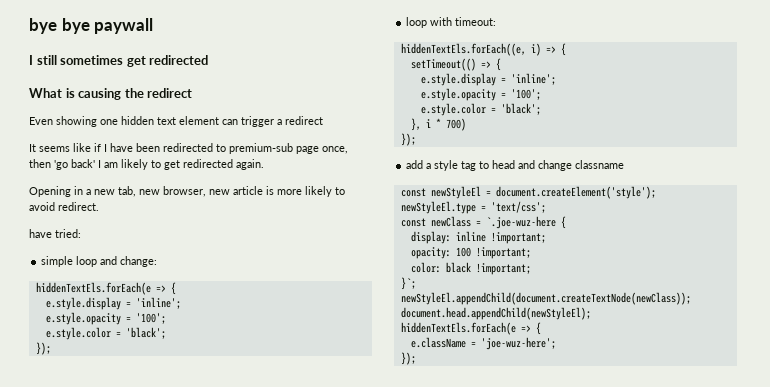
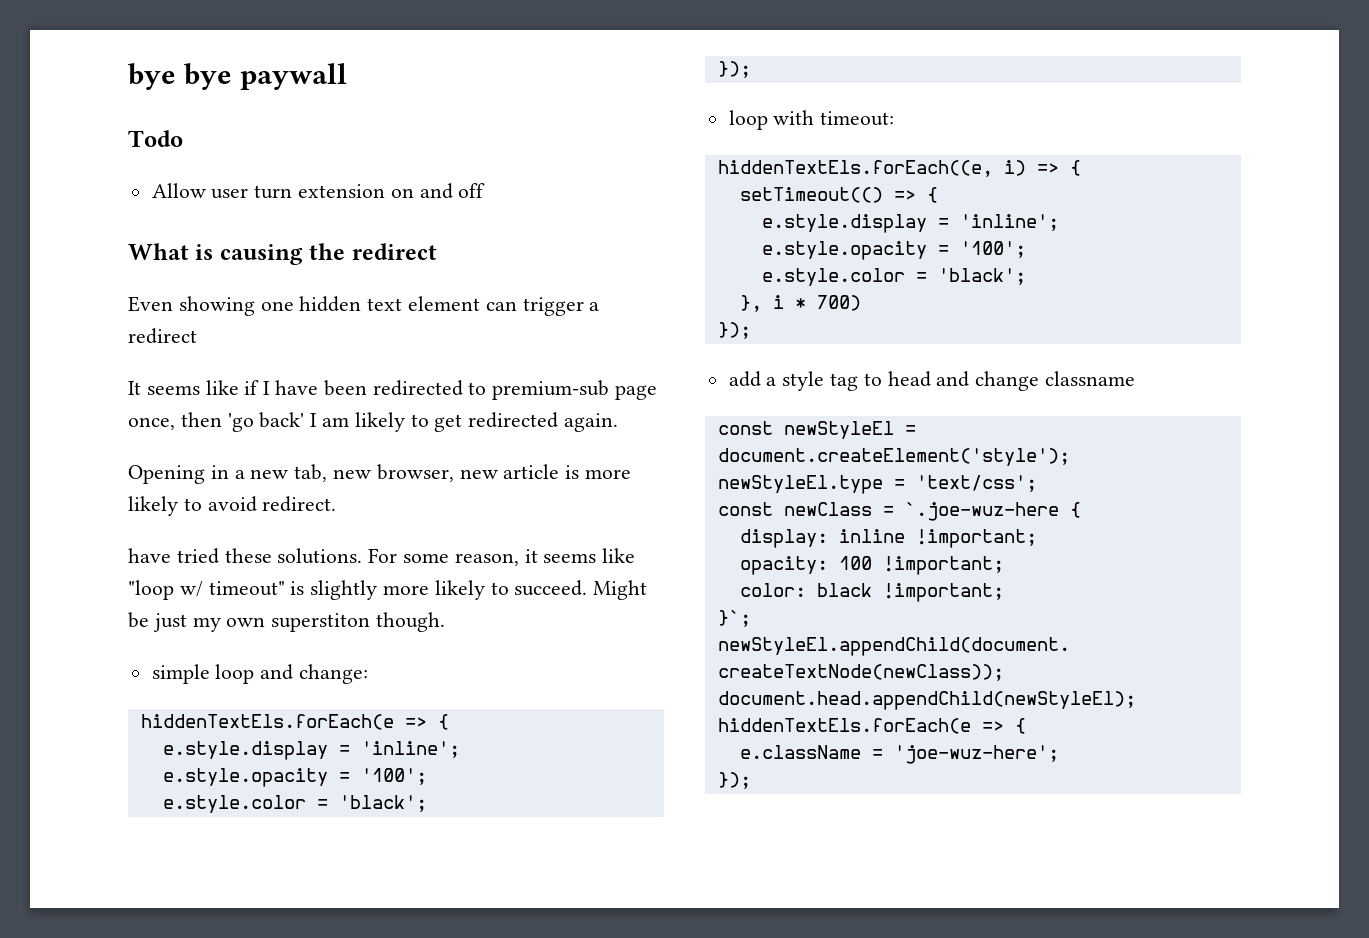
[29,55,209,67] I still sometimes get redirected -> [128,130,183,147] [151,183,486,199] Todo // Allow user turn extension on and off
[55,229,81,238] tried: -> [176,548,636,566] [128,580,648,600] [128,612,446,632] tried these solutions. For some reason, it seems like "loop w/ timeout" is slightly more likely to succeed. Might be just my own superstiton though.

